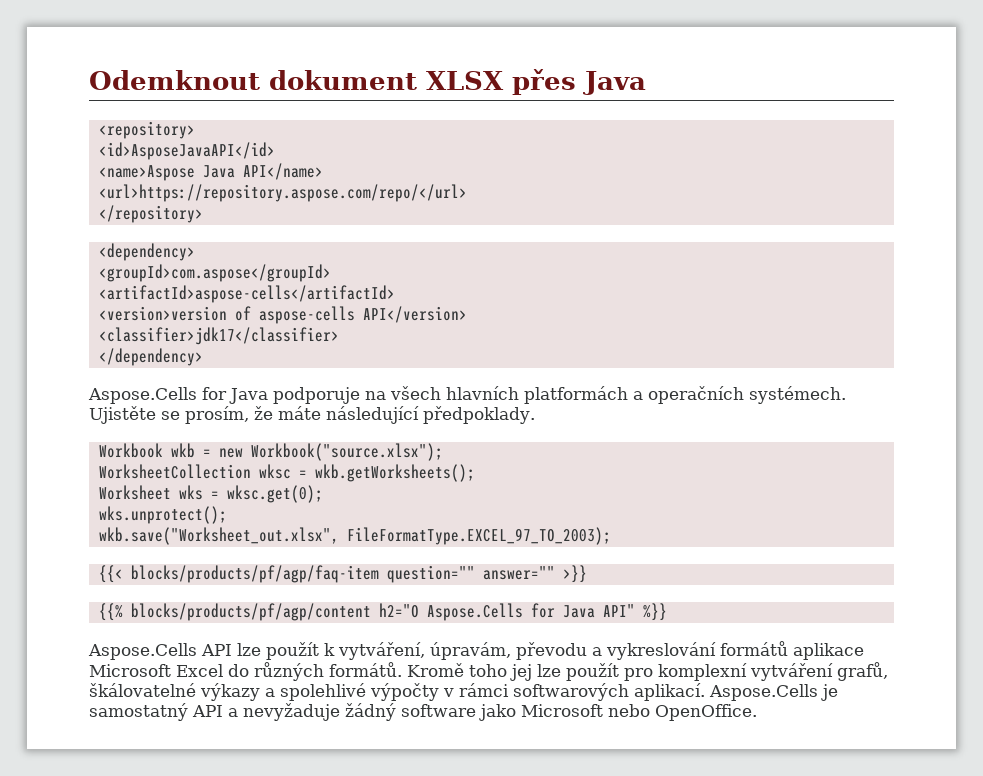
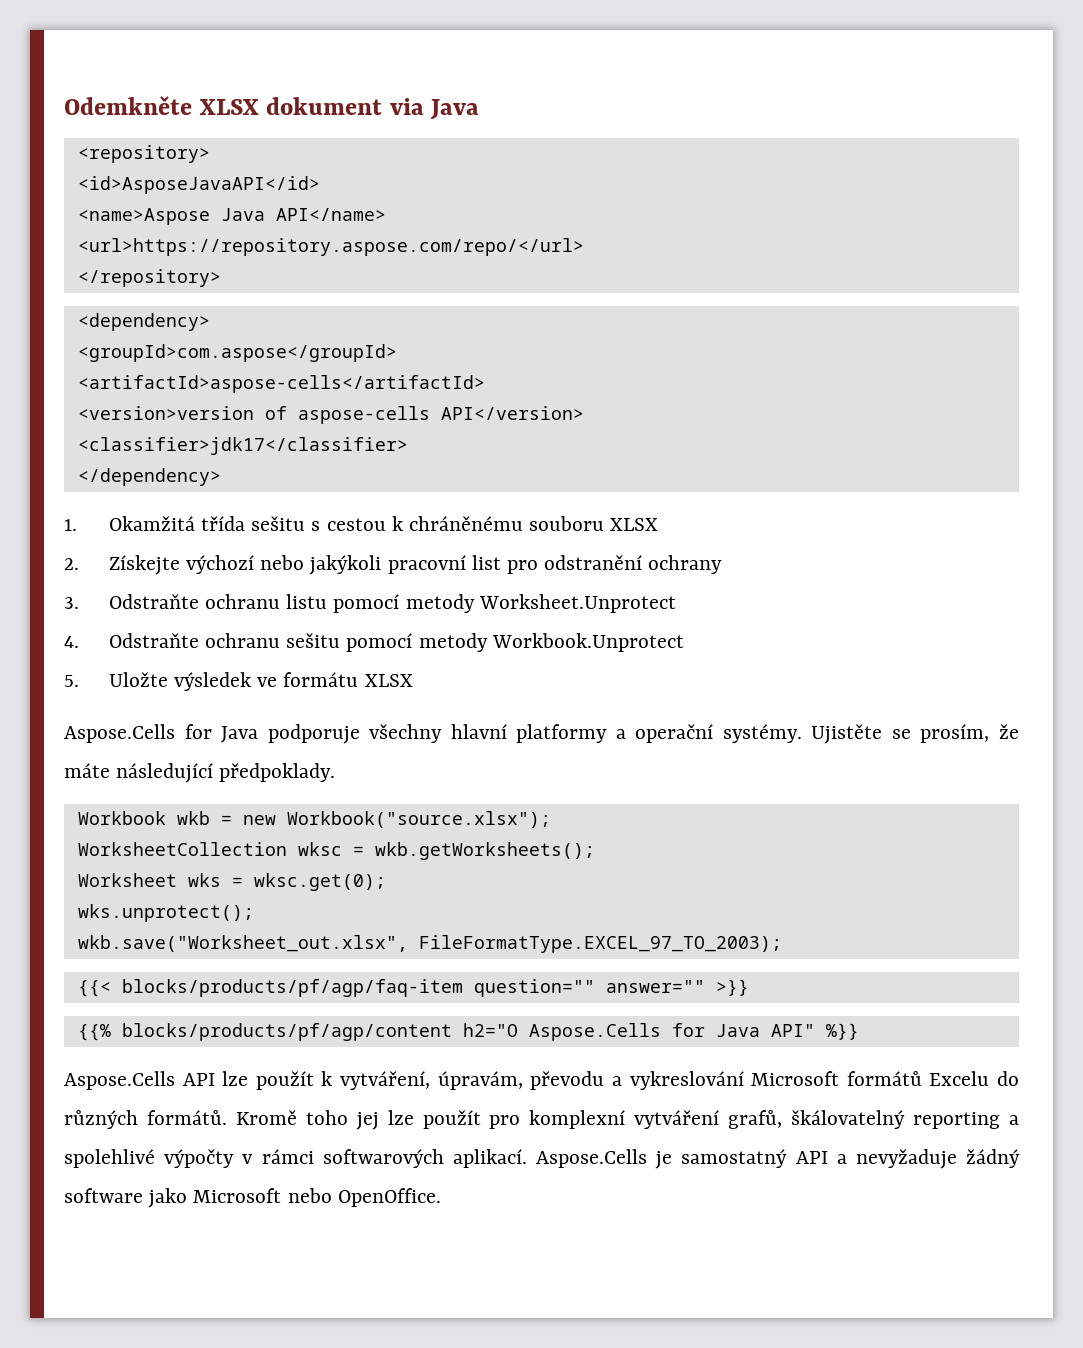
[89,69,576,95] Odemknout dokument XLSX přes -> [64,96,424,115] Odemkněte XLSX dokument via
[88,386,846,404] Aspose.Cells for Java podporuje na všech hlavních platformách a operačních systémech. -> [64,516,659,531] [64,555,723,575] [64,594,676,613] [64,633,684,652] [64,672,413,691] [64,724,802,744] 1. Okamžitá třída sešitu s cestou k chráněnému souboru XLSX // 2. Získejte výchozí nebo jakýkoli pracovní list pro odstranění ochrany // 3. Odstraňte ochranu listu pomocí metody Worksheet.Unprotect // 4. Odstraňte ochranu sešitu pomocí metody Workbook.Unprotect // 5. Uložte výsledek ve formátu XLSX // Aspose.Cells for Java podporuje všechny hlavní platformy a operační systémy.
[720,641,864,660] [89,664,223,677] formátů aplikace Microsoft Excel -> [751,1071,990,1086] Microsoft formátů Excelu
[89,683,260,701] škálovatelné výkazy -> [791,1110,1001,1129] škálovatelný reporting

